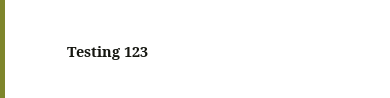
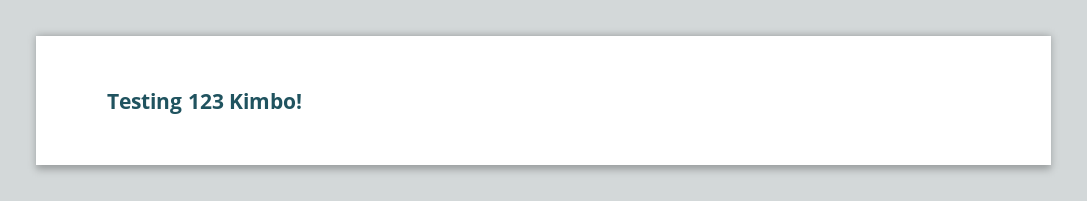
(148, 52) none -> [229,93,303,109] Kimbo!

